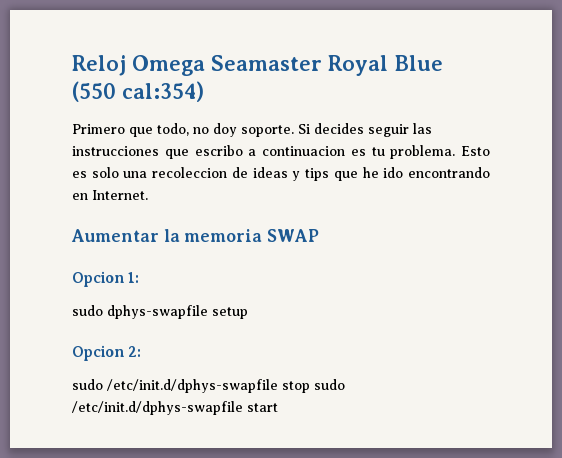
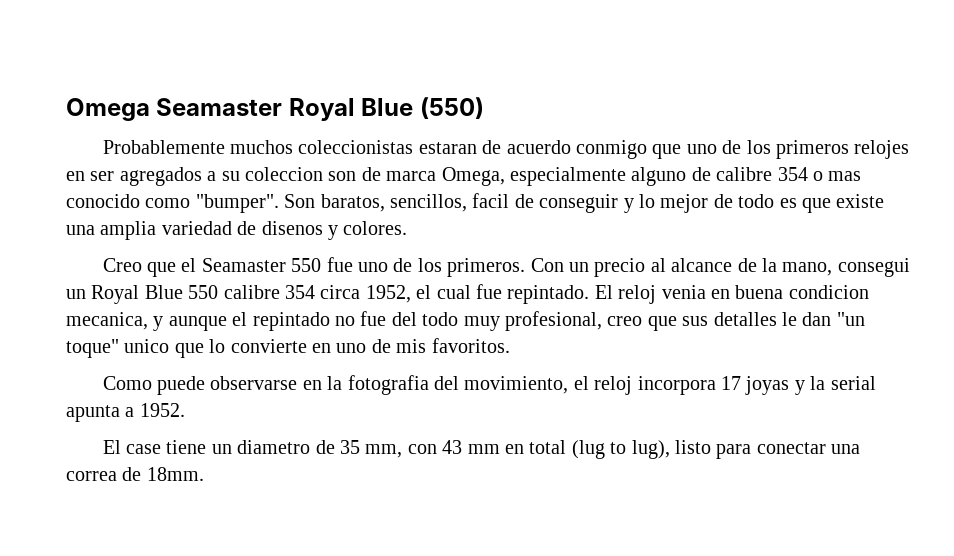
[72,55,126,76] Reloj -> (66, 109) none
[72,81,204,102] [72,123,432,137] [72,145,490,159] [72,167,491,181] [72,190,148,200] [71,229,320,242] [72,271,140,287] [72,305,248,319] [72,345,142,361] [72,379,345,393] [72,401,278,415] (550 cal:354) // Primero que todo, no doy soporte. Si decides seguir las instrucciones que escribo a continuacion es tu problema. Esto es solo una recoleccion de ideas y tips que he ido encontrando en Internet. // Aumentar la memoria SWAP // Opcion 1: // sudo dphys-swapfile setup // Opcion 2: // sudo /etc/init.d/dphys-swapfile stop sudo /etc/init.d/dphys-swapfile start -> [419,97,484,119] [102,140,910,159] [66,167,862,186] [66,193,885,213] [66,221,408,240] [102,257,910,277] [66,284,869,304] [66,311,865,331] [66,338,510,358] [102,375,876,395] [66,403,185,422] [102,440,861,459] [66,467,204,481] (550) // Probablemente muchos coleccionistas estaran de acuerdo conmigo que uno de los primeros relojes en ser agregados a su coleccion son de marca Omega, especialmente alguno de calibre 354 o mas conocido como "bumper". Son baratos, sencillos, facil de conseguir y lo mejor de todo es que existe una amplia variedad de disenos y colores. // Creo que el Seamaster 550 fue uno de los primeros. Con un precio al alcance de la mano, consegui un Royal Blue 550 calibre 354 circa 1952, el cual fue repintado. El reloj venia en buena condicion mecanica, y aunque el repintado no fue del todo muy profesional, creo que sus detalles le dan "un toque" unico que lo convierte en uno de mis favoritos. // Como puede observarse en la fotografia del movimiento, el reloj incorpora 17 joyas y la serial apunta a 1952. // El case tiene un diametro de 35 mm, con 43 mm en total (lug to lug), listo para conectar una correa de 18mm.

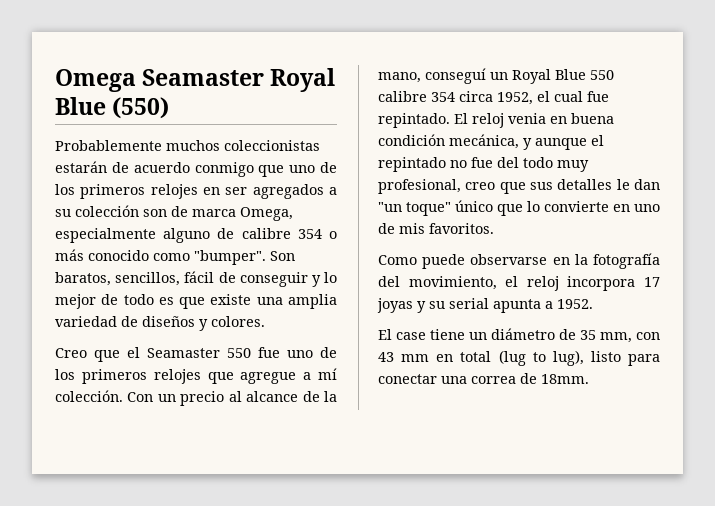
[418,142,477,154] estaran -> [55,161,107,173] estarán
[245,167,323,181] coleccion -> [75,205,139,217] colección
[828,171,862,181] mas -> [55,249,84,261] más
[472,193,510,208] facil -> [184,271,215,283] fácil
[261,221,323,235] disenos -> [142,316,195,327] diseños
[447,258,526,277] primeros. -> [81,368,338,384] [55,390,123,402] primeros relojes que agregue a mí colección.
[837,258,910,277] consegui -> [425,68,486,84] conseguí
[788,285,869,299] [66,312,148,330] condicion mecanica, -> [378,134,519,149] condición mecánica,
[124,339,170,353] unico -> [455,200,493,212] único
[347,375,429,395] fotografia -> [593,253,660,269] fotografía
[810,376,826,390] la -> [429,301,445,309] su
[237,440,311,454] diametro -> [491,328,555,340] diámetro

